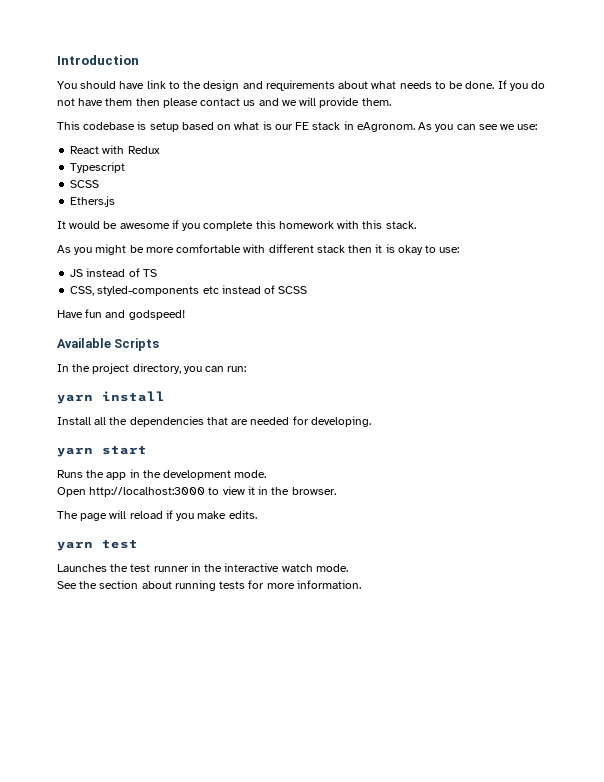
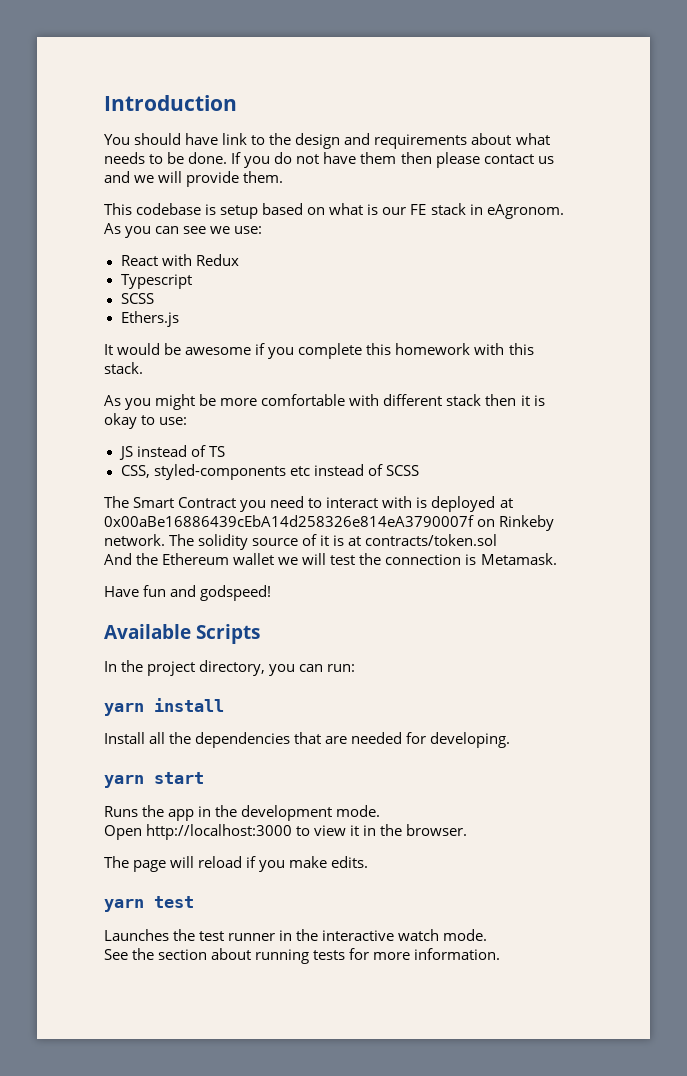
(308, 290) none -> [104,496,513,512] [104,515,555,531] [104,534,498,550] [104,553,557,565] // The Smart Contract you need to interact with is deployed at 0x00aBe16886439cEbA14d258326e814eA3790007f on Rinkeby network. The solidity source of it is at contracts/token.sol // And the Ethereum wallet we will test the connection is Metamask.

